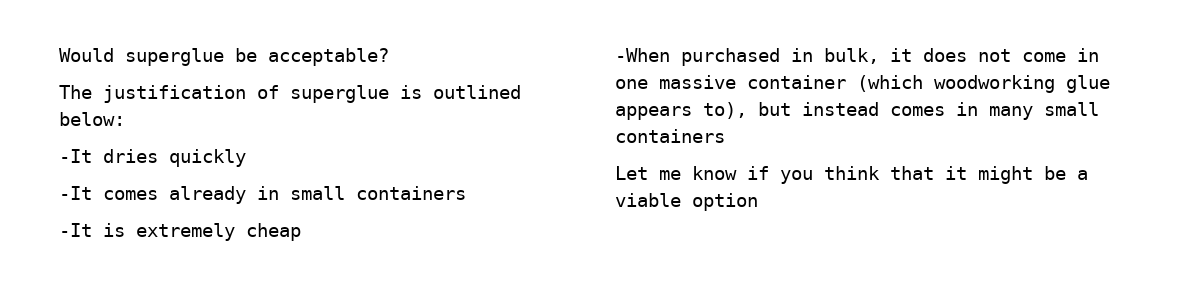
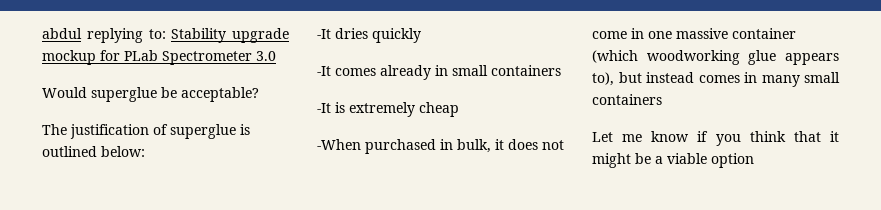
(59, 55) none -> [42,28,289,43] [42,50,276,65] abdul replying to: Stability upgrade mockup for PLab Spectrometer 3.0 //

